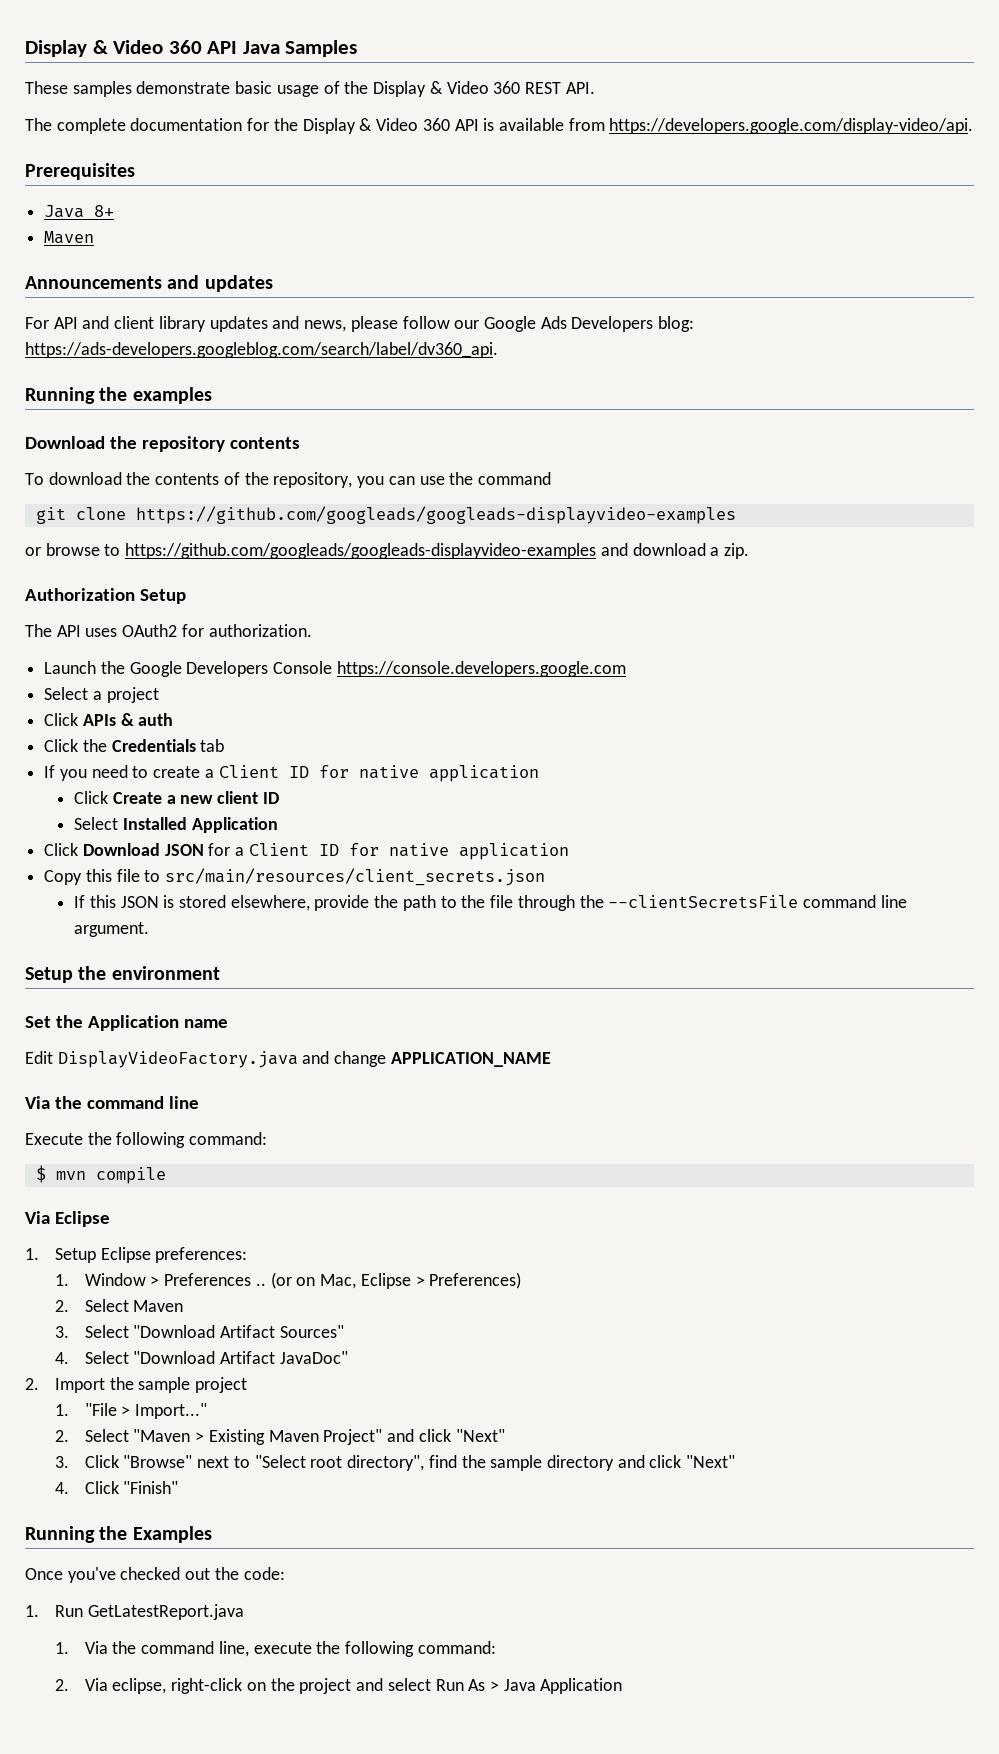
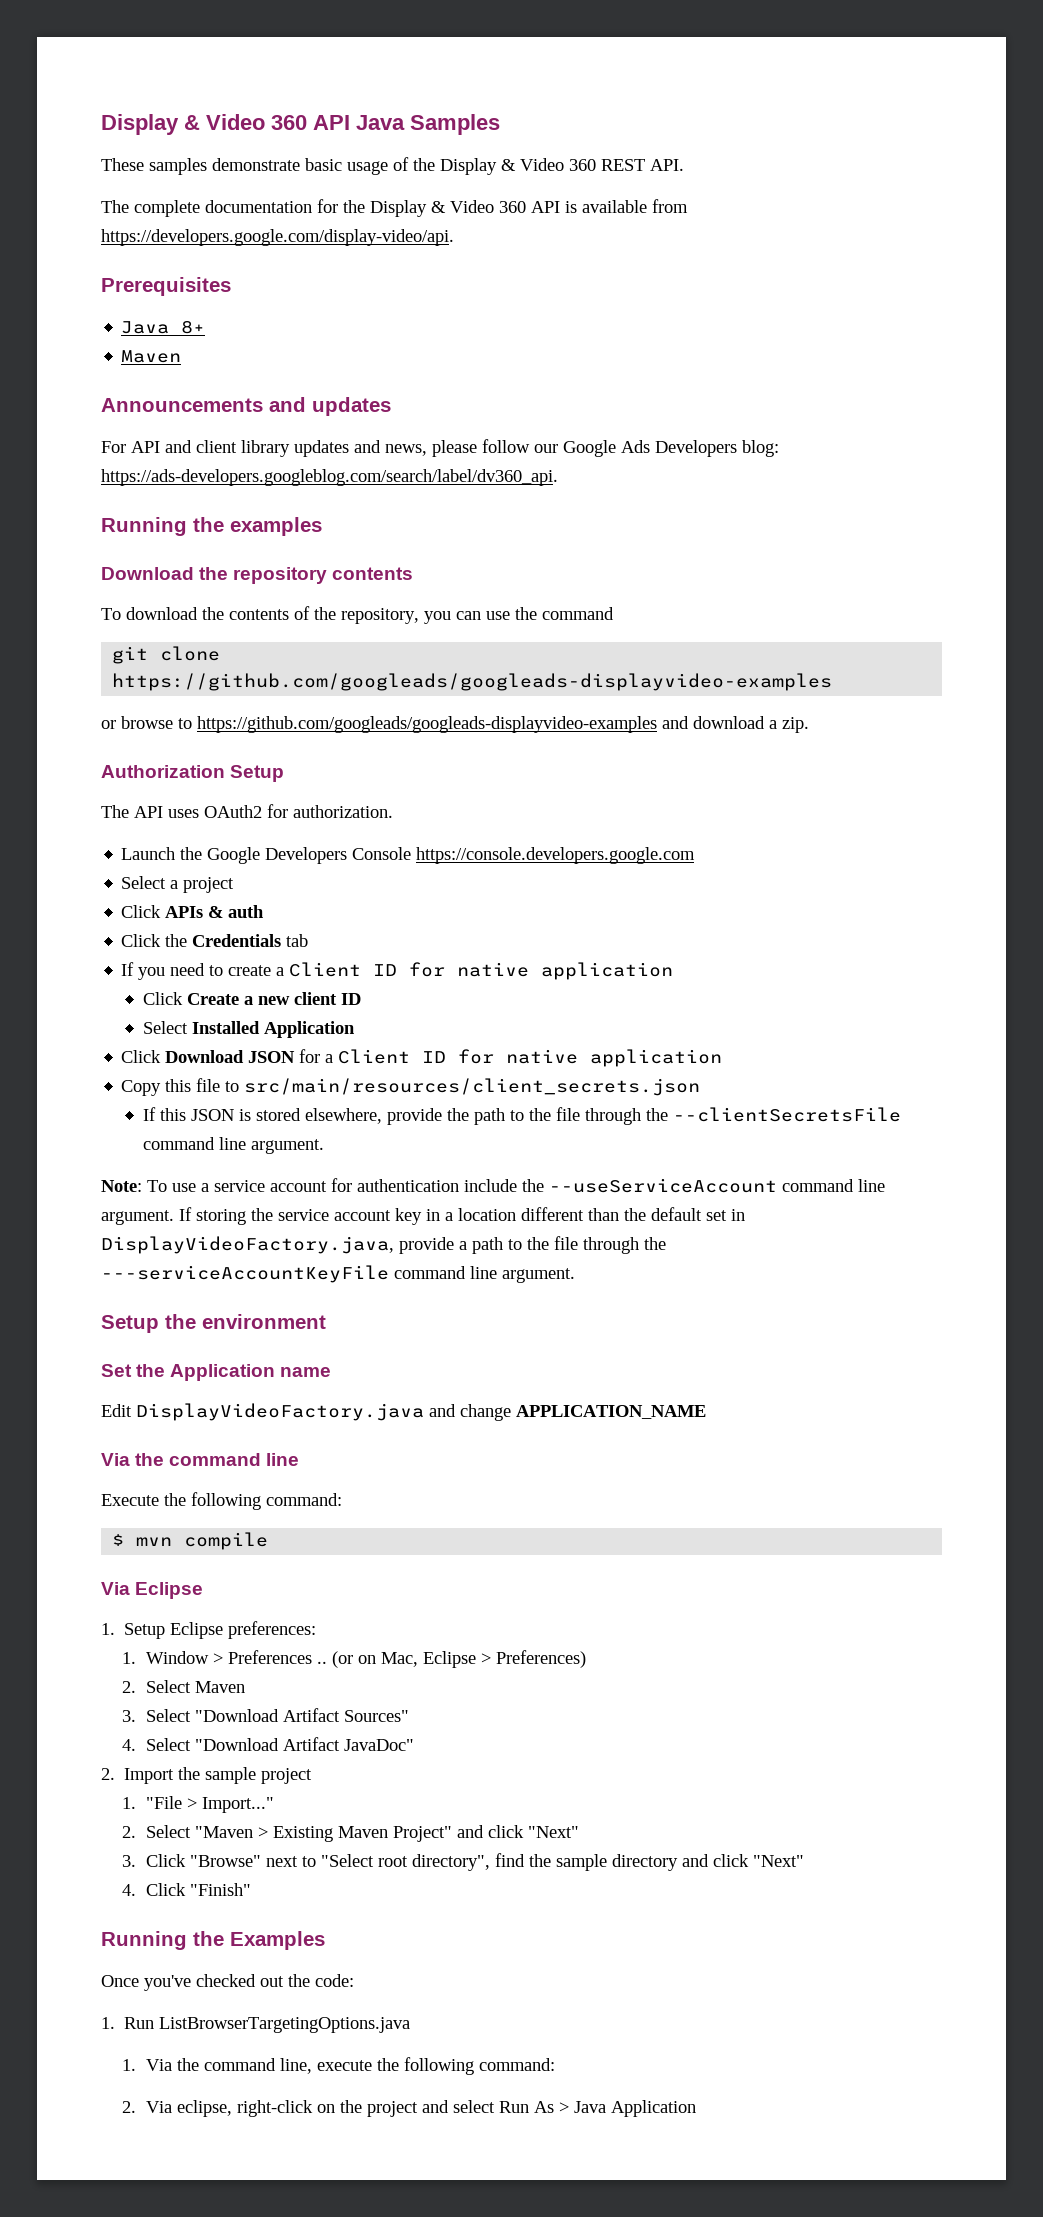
(150, 929) none -> [101,1178,885,1193] [101,1207,745,1225] [101,1236,666,1254] [101,1265,575,1283] // Note: To use a service account for authentication include the --useServiceAccount command line argument. If storing the service account key in a location different than the default set in DisplayVideoFactory.java, provide a path to the file through the ---serviceAccountKeyFile command line argument.
[87,1604,244,1620] GetLatestReport.java -> [159,2017,411,2033] ListBrowserTargetingOptions.java

